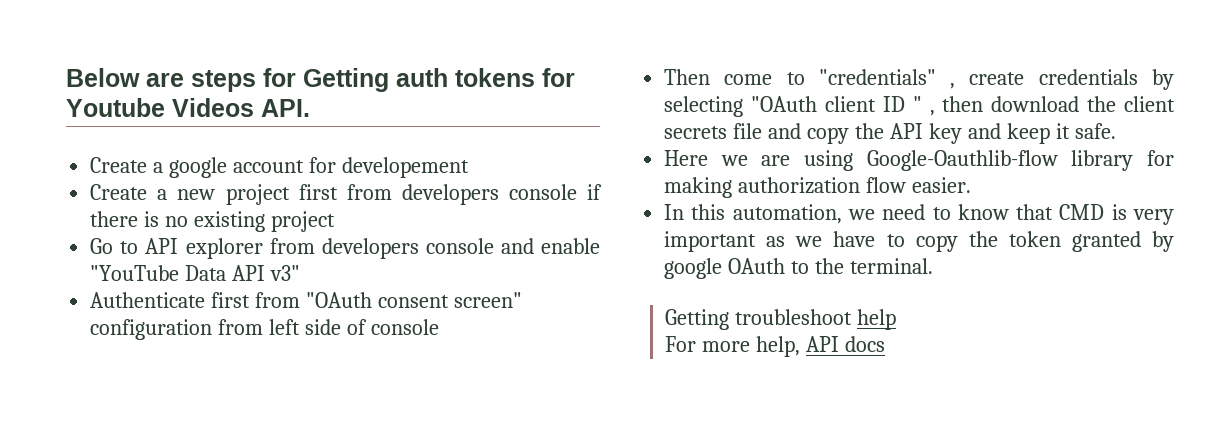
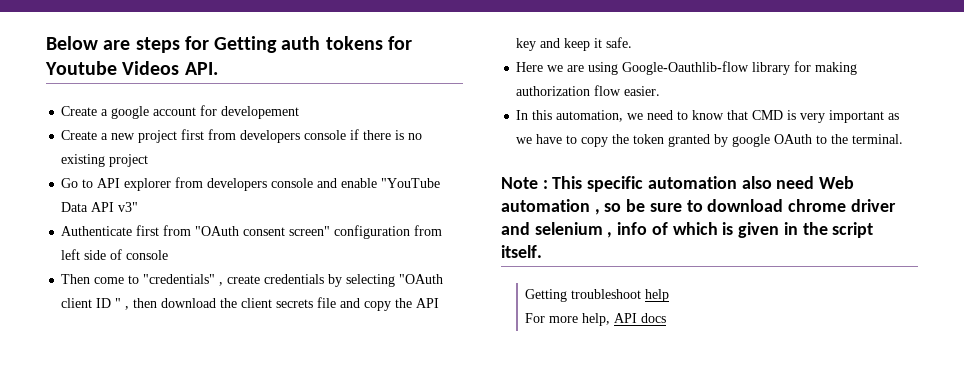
(933, 266) none -> [501,176,855,192] [501,199,896,215] [501,222,874,238] [501,245,542,258] // Note : This specific automation also need Web automation , so be sure to download chrome driver and selenium , info of which is given in the script itself.

